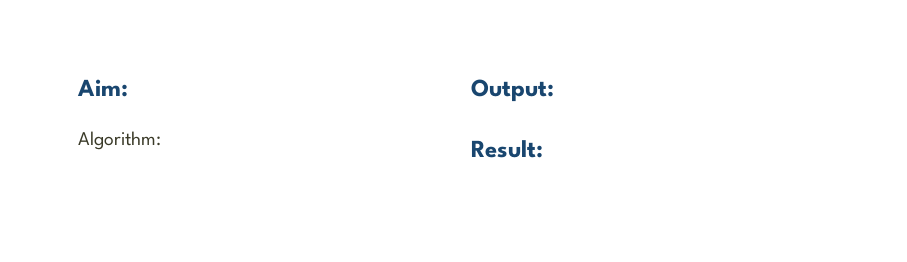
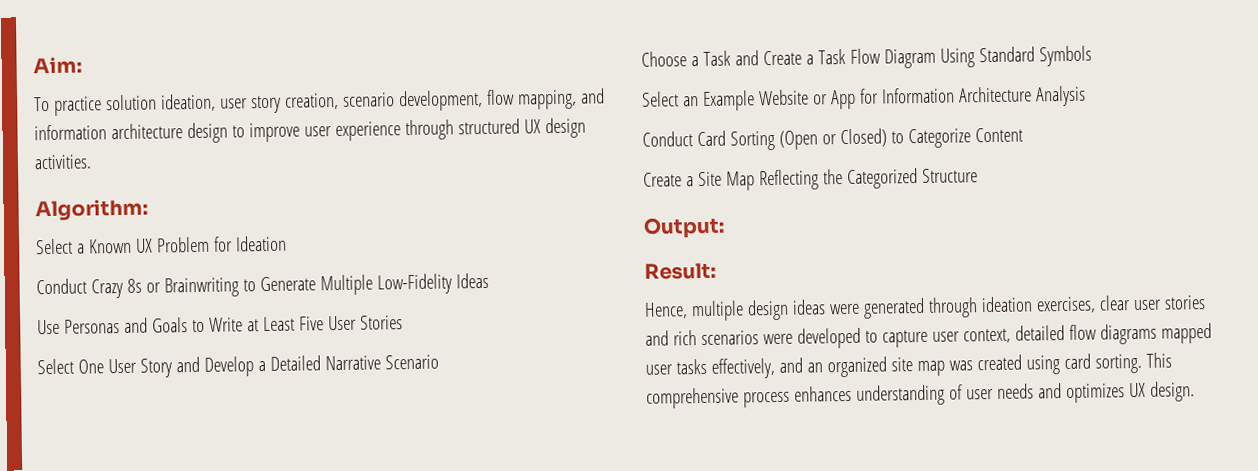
[78,131,161,150] [471,79,554,102] [471,140,543,158] Algorithm: // Output: // Result: -> [34,88,605,116] [34,117,586,144] [34,154,92,170] [35,198,148,222] [35,235,287,255] [36,272,489,299] [37,315,403,335] [37,354,439,378] [641,45,1092,69] [642,85,1086,111] [642,127,1023,151] [643,168,978,191] [643,216,725,239] [644,262,716,280] [644,295,1206,322] [645,322,1212,349] [645,352,1172,379] [646,381,1195,409] To practice solution ideation, user story creation, scenario development, flow mapping, and information architecture design to improve user experience through structured UX design activities. // Algorithm: // Select a Known UX Problem for Ideation // Conduct Crazy 8s or Brainwriting to Generate Multiple Low-Fidelity Ideas // Use Personas and Goals to Write at Least Five User Stories // Select One User Story and Develop a Detailed Narrative Scenario // Choose a Task and Create a Task Flow Diagram Using Standard Symbols // Select an Example Website or App for Information Architecture Analysis // Conduct Card Sorting (Open or Closed) to Categorize Content // Create a Site Map Reflecting the Categorized Structure // Output: // Result: // Hence, multiple design ideas were generated through ideation exercises, clear user stories and rich scenarios were developed to capture user context, detailed flow diagrams mapped user tasks effectively, and an organized site map was created using card sorting. This comprehensive process enhances understanding of user needs and optimizes UX design.

